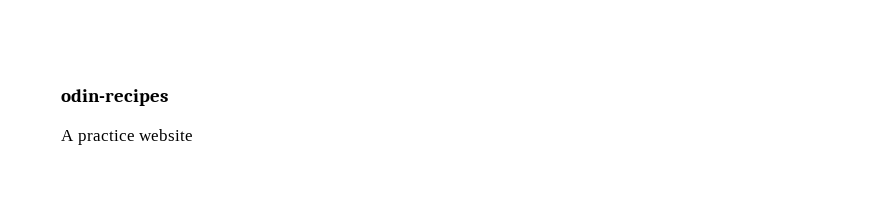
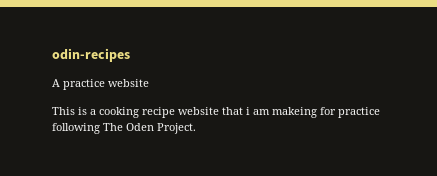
(194, 135) none -> [52,107,380,118] [52,123,196,134] // This is a cooking recipe website that i am makeing for practice following The Oden Project.

